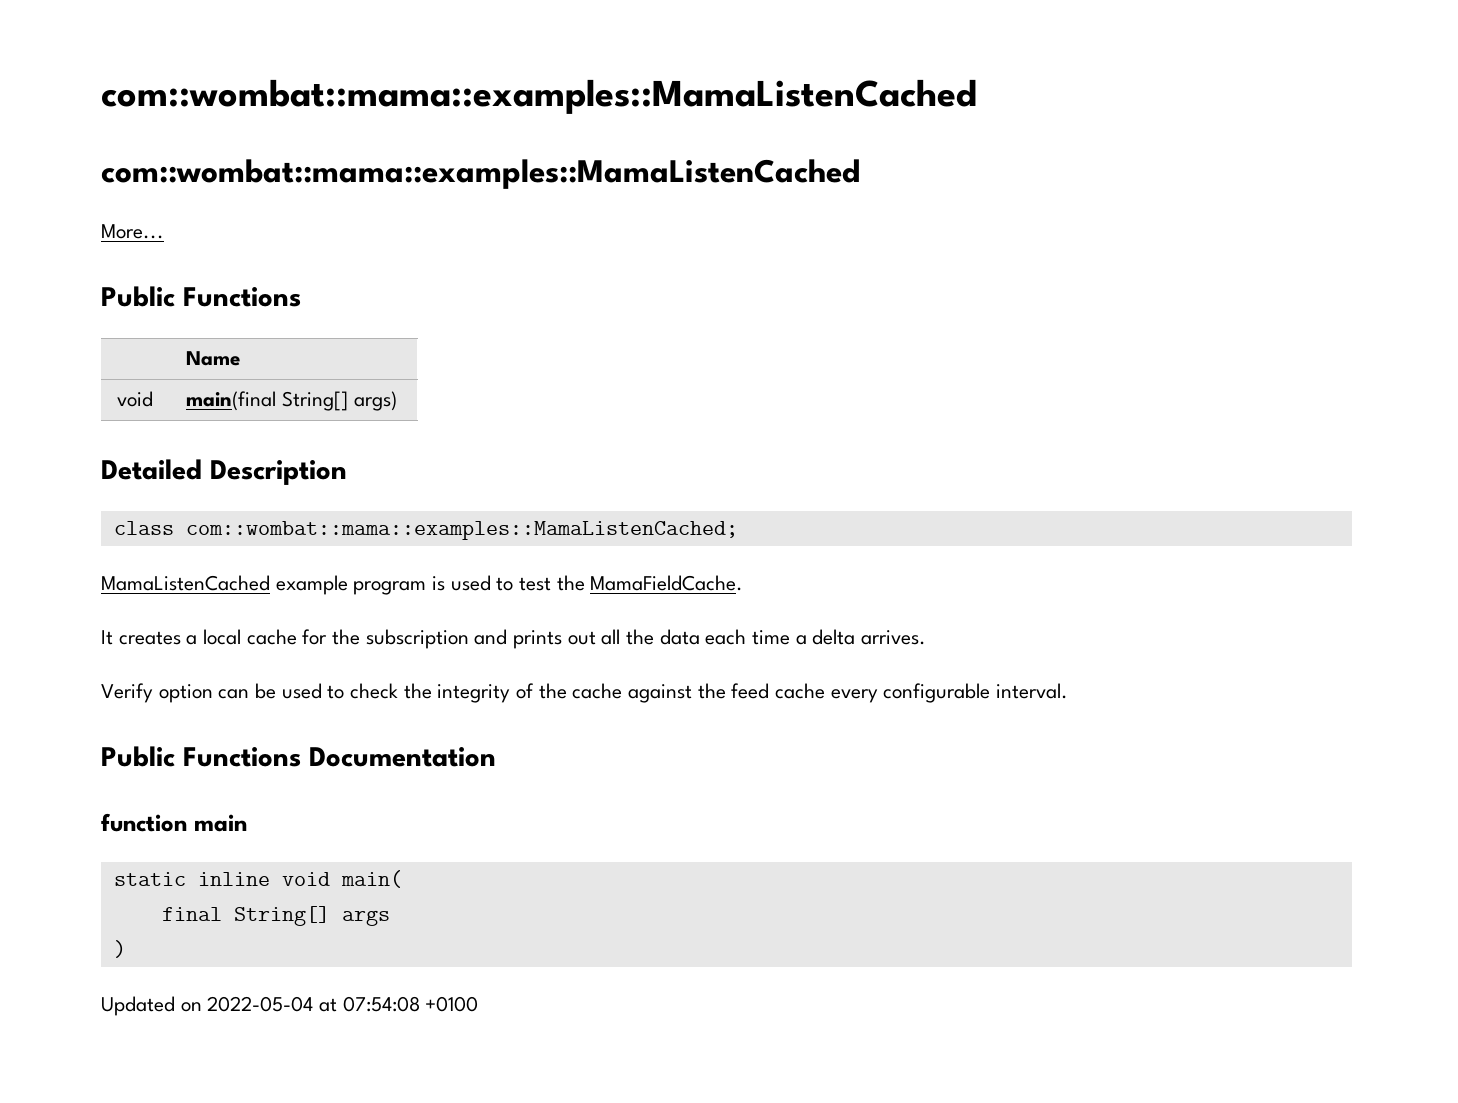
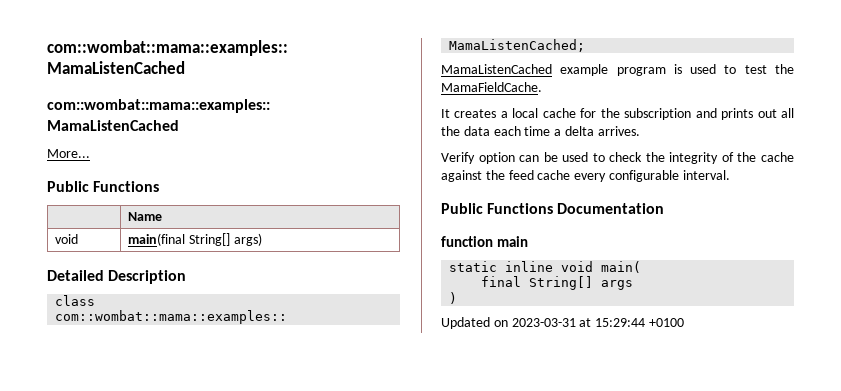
[207,996,420,1012] 2022-05-04 at 07:54:08 -> [511,318,646,327] 2023-03-31 at 15:29:44

